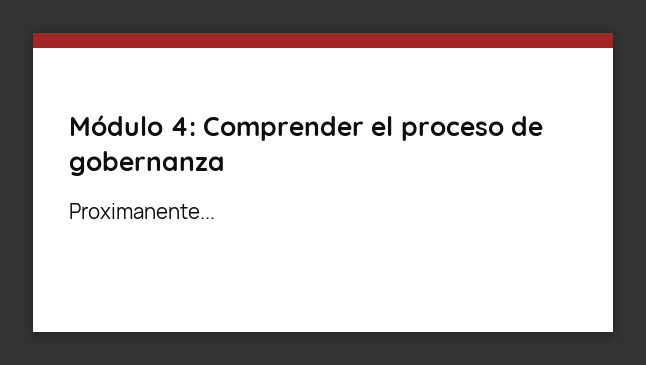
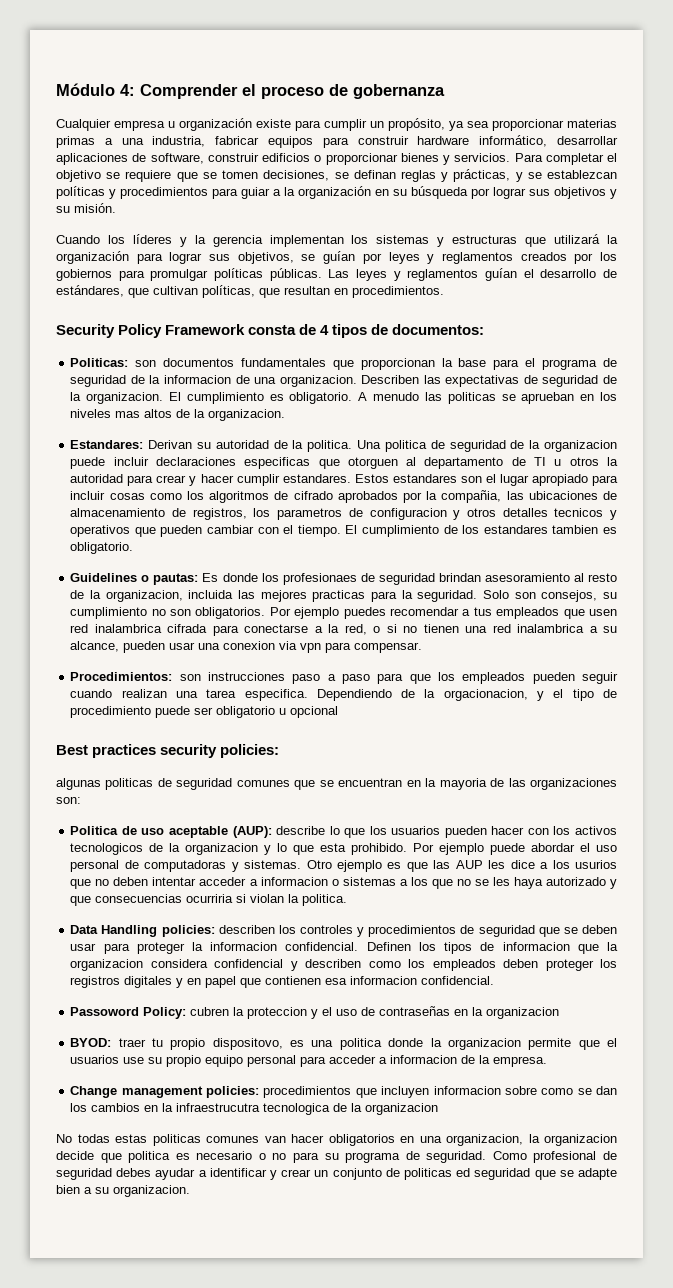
[69,203,215,219] Proximanente... -> [56,118,617,131] [56,135,618,148] [56,153,617,165] [56,169,618,182] [56,186,617,199] [56,203,116,213] [56,234,618,247] [56,251,617,264] [56,268,618,281] [56,285,444,298] [56,324,485,338] [70,358,617,370] [70,375,617,387] [70,392,617,404] [70,409,286,421] [70,440,618,452] [70,457,618,469] [70,474,619,486] [70,490,617,503] [70,508,617,520] [70,525,618,537] [70,542,134,554] [70,573,618,585] [70,590,617,602] [70,607,617,619] [70,624,617,636] [70,641,423,653] [70,672,618,684] [70,689,617,701] [70,706,339,718] [56,744,280,758] [56,778,617,790] [56,797,81,804] [70,826,617,838] [70,843,618,855] [70,860,617,872] [70,877,618,889] [70,894,348,906] [70,925,617,937] [70,942,619,954] [70,959,618,971] [70,976,495,988] [70,1006,560,1019] [70,1038,617,1050] [70,1055,548,1067] [70,1086,617,1098] [70,1103,439,1115] [56,1134,617,1146] [56,1151,617,1163] [56,1168,617,1180] [56,1185,190,1197] Cualquier empresa u organización existe para cumplir un propósito, ya sea proporcionar materias primas a una industria, fabricar equipos para construir hardware informático, desarrollar aplicaciones de software, construir edificios o proporcionar bienes y servicios. Para completar el objetivo se requiere que se tomen decisiones, se definan reglas y prácticas, y se establezcan políticas y procedimientos para guiar a la organización en su búsqueda por lograr sus objetivos y su misión. // Cuando los líderes y la gerencia implementan los sistemas y estructuras que utilizará la organización para lograr sus objetivos, se guían por leyes y reglamentos creados por los gobiernos para promulgar políticas públicas. Las leyes y reglamentos guían el desarrollo de estándares, que cultivan políticas, que resultan en procedimientos. // Security Policy Framework consta de 4 tipos de documentos: // Politicas: son documentos fundamentales que proporcionan la base para el programa de seguridad de la informacion de una organizacion. Describen las expectativas de seguridad de la organizacion. El cumplimiento es obligatorio. A menudo las politicas se aprueban en los niveles mas altos de la organizacion. // Estandares: Derivan su autoridad de la politica. Una politica de seguridad de la organizacion puede incluir declaraciones especificas que otorguen al departamento de TI u otros la autoridad para crear y hacer cumplir estandares. Estos estandares son el lugar apropiado para incluir cosas como los algoritmos de cifrado aprobados por la compañia, las ubicaciones de almacenamiento de registros, los parametros de configuracion y otros detalles tecnicos y operativos que pueden cambiar con el tiempo. El cumplimiento de los estandares tambien es obligatorio. // Guidelines o pautas: Es donde los profesionaes de seguridad brindan asesoramiento al resto de la organizacion, incluida las mejores practicas para la seguridad. Solo son consejos, su cumplimiento no son obligatorios. Por ejemplo puedes recomendar a tus empleados que usen red inalambrica cifrada para conectarse a la red, o si no tienen una red inalambrica a su alcance, pueden usar una conexion via vpn para compensar. // Procedimientos: son instrucciones paso a paso para que los empleados pueden seguir cuando realizan una tarea especifica. Dependiendo de la orgacionacion, y el tipo de procedimiento puede ser obligatorio u opcional // Best practices security policies: // algunas politicas de seguridad comunes que se encuentran en la mayoria de las organizaciones son: // Politica de uso aceptable (AUP): describe lo que los usuarios pueden hacer con los activos tecnologicos de la organizacion y lo que esta prohibido. Por ejemplo puede abordar el uso personal de computadoras y sistemas. Otro ejemplo es que las AUP les dice a los usurios que no deben intentar acceder a informacion o sistemas a los que no se les haya autorizado y que consecuencias ocurriria si violan la politica. // Data Handling policies: describen los controles y procedimientos de seguridad que se deben usar para proteger la informacion confidencial. Definen los tipos de informacion que la organizacion considera confidencial y describen como los empleados deben proteger los registros digitales y en papel que contienen esa informacion confidencial. // Passoword Policy: cubren la proteccion y el uso de contraseñas en la organizacion // BYOD: traer tu propio dispositovo, es una politica donde la organizacion permite que el usuarios use su propio equipo personal para acceder a informacion de la empresa. // Change management policies: procedimientos que incluyen informacion sobre como se dan los cambios en la infraestrucutra tecnologica de la organizacion // No todas estas politicas comunes van hacer obligatorios en una organizacion, la organizacion decide que politica es necesario o no para su programa de seguridad. Como profesional de seguridad debes ayudar a identificar y crear un conjunto de politicas ed seguridad que se adapte bien a su organizacion.

